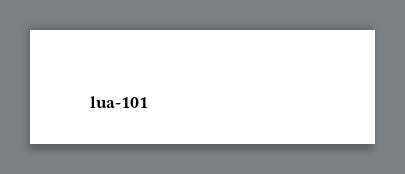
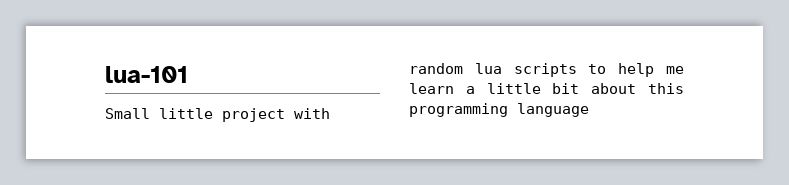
(148, 102) none -> [105,108,330,122] [409,63,684,77] [409,83,684,94] [409,103,589,117] // Small little project with random lua scripts to help me learn a little bit about this programming language

